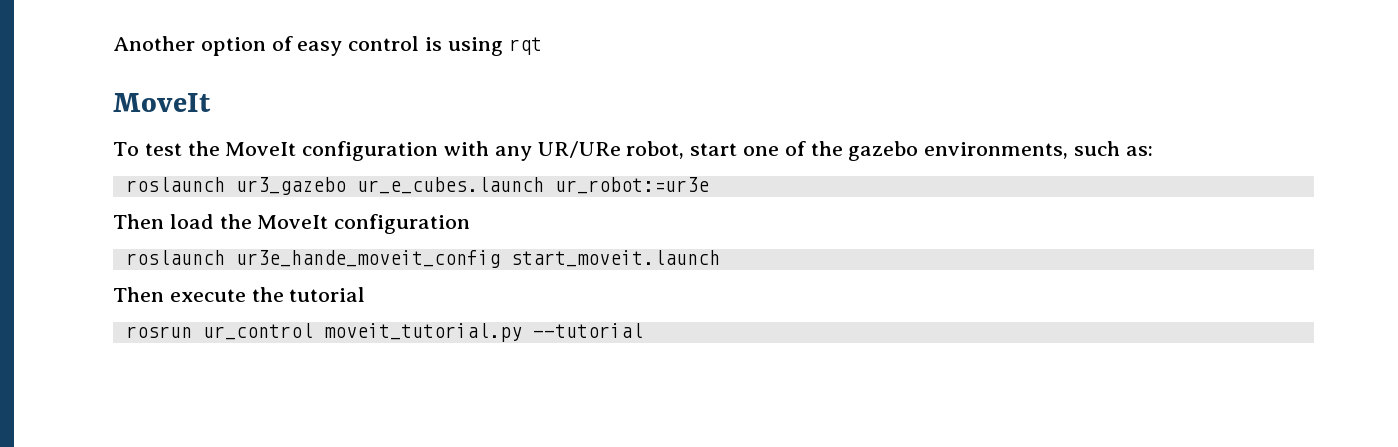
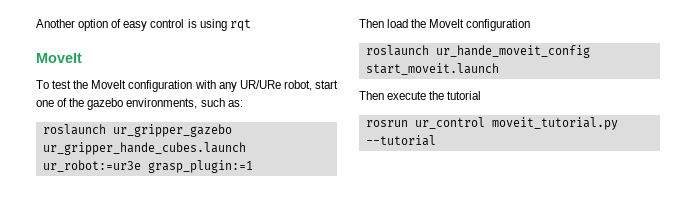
[235,177,544,195] ur3_gazebo ur_e_cubes.launch -> [112,124,232,137] [42,142,246,155] ur_gripper_gazebo ur_gripper_hande_cubes.launch
(709, 185) none -> [147,160,253,173] grasp_plugin:=1
[235,250,500,268] ur3e_hande_moveit_config -> [435,45,590,58] ur_hande_moveit_config

